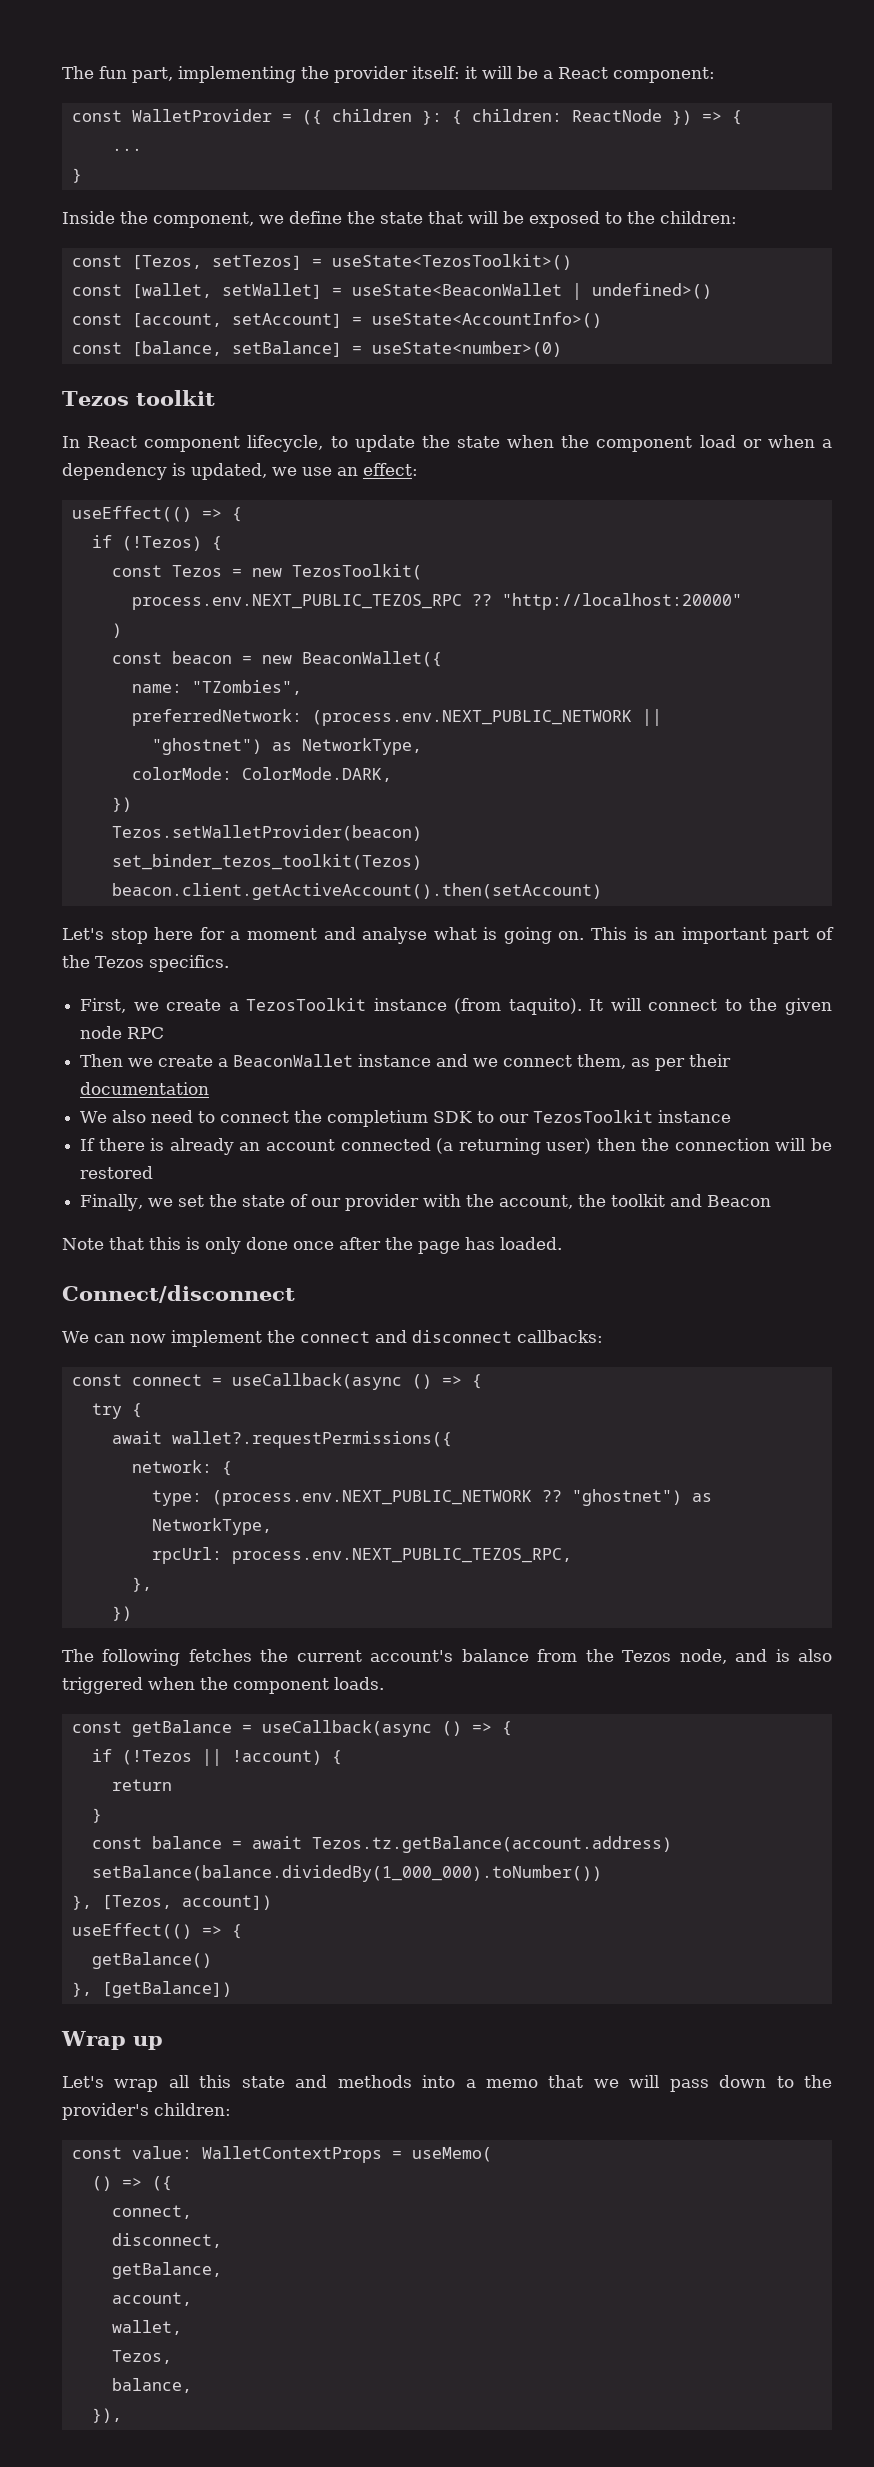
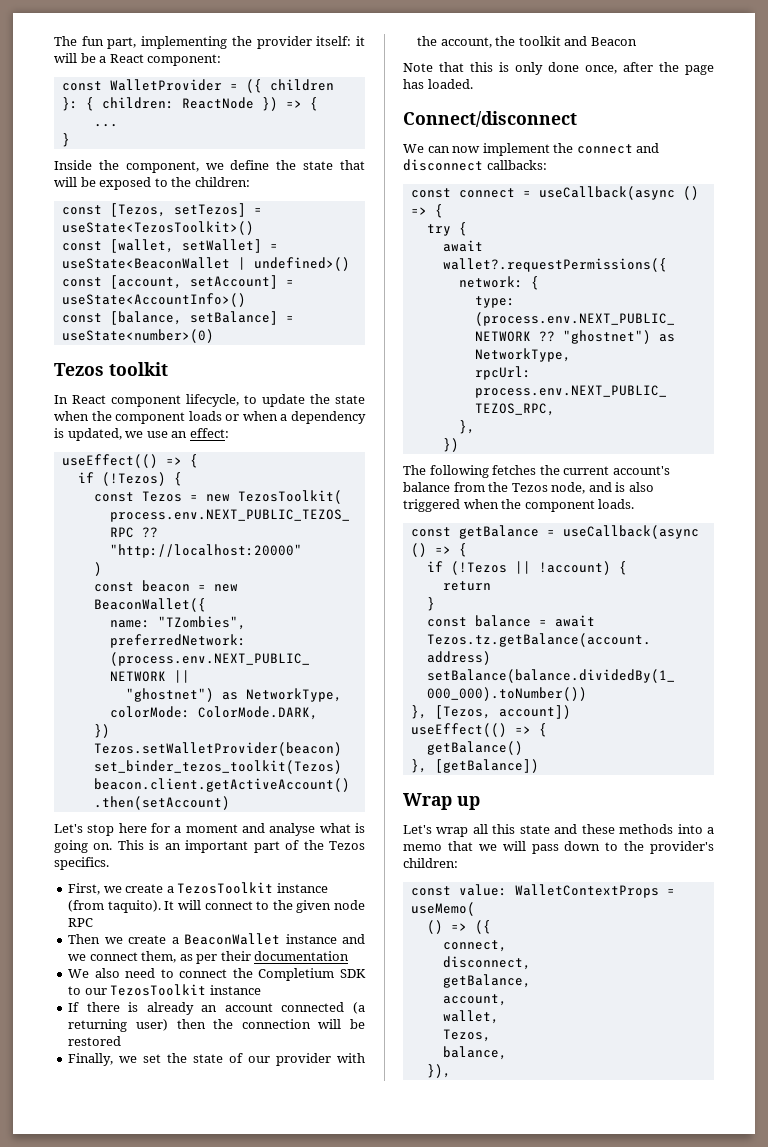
[699,435,736,448] load -> [188,411,222,421] loads
[327,1110,429,1127] completium -> [258,968,335,981] Completium
[293,1241,334,1250] once -> [585,65,617,74] once,
(328, 2081) none -> [581,824,615,834] these

